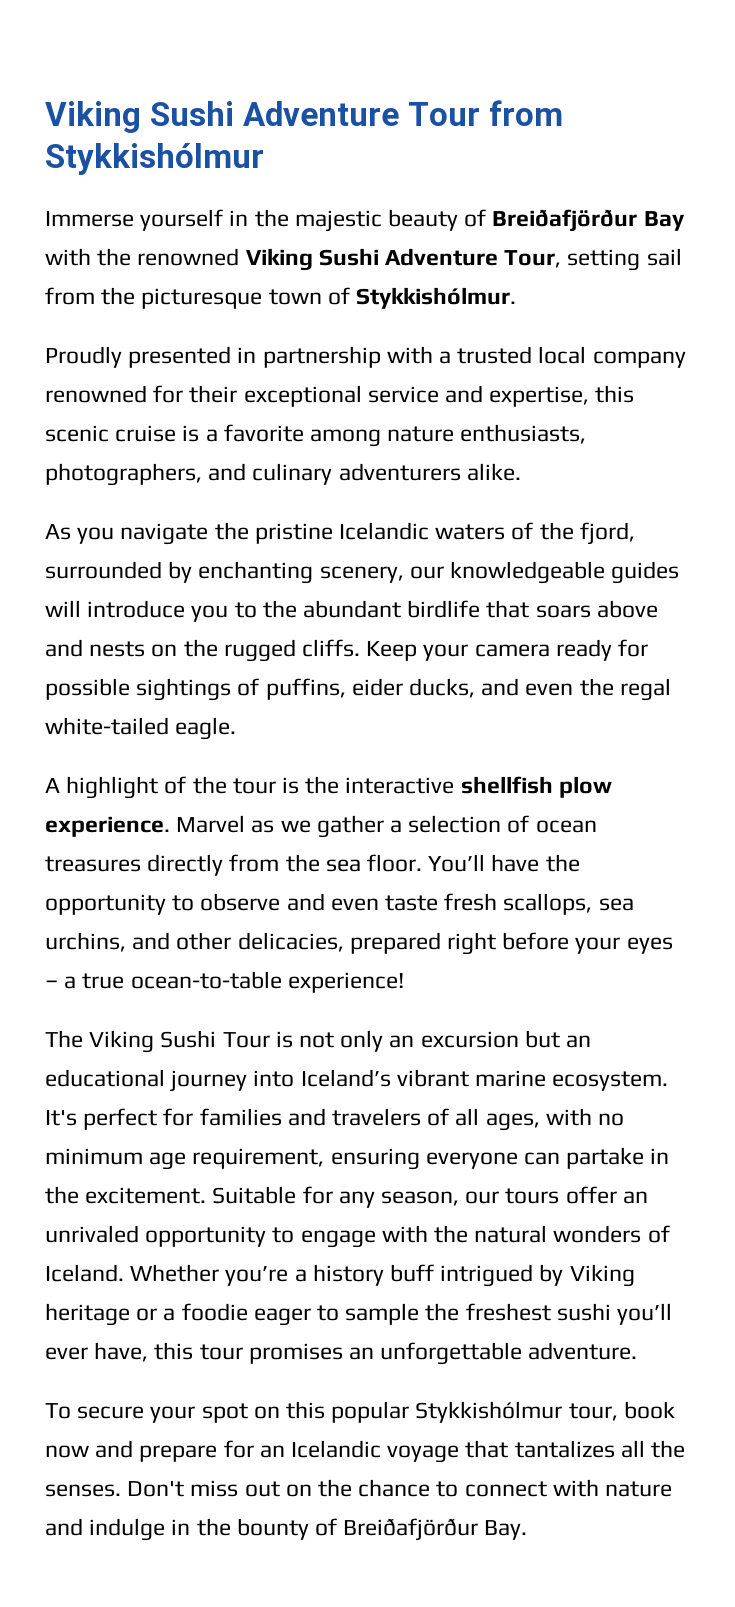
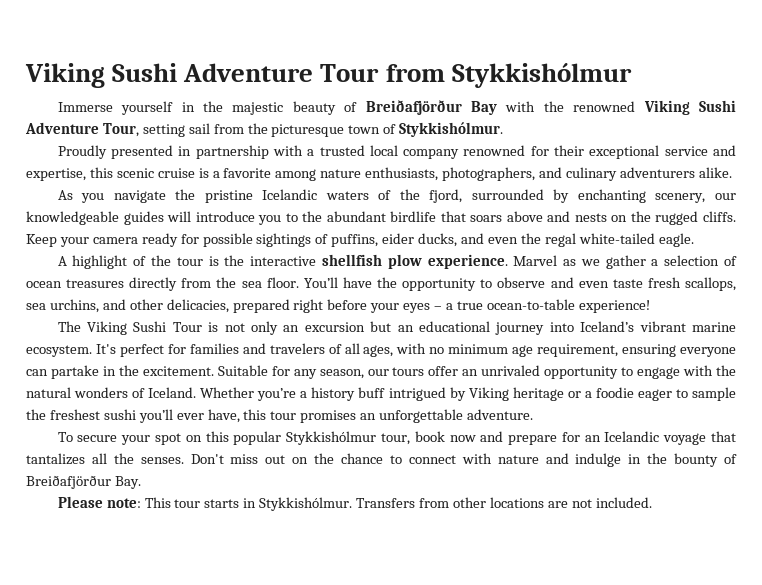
(528, 1530) none -> [57,496,652,511] // Please note: This tour starts in Stykkishólmur. Transfers from other locations are not included.

